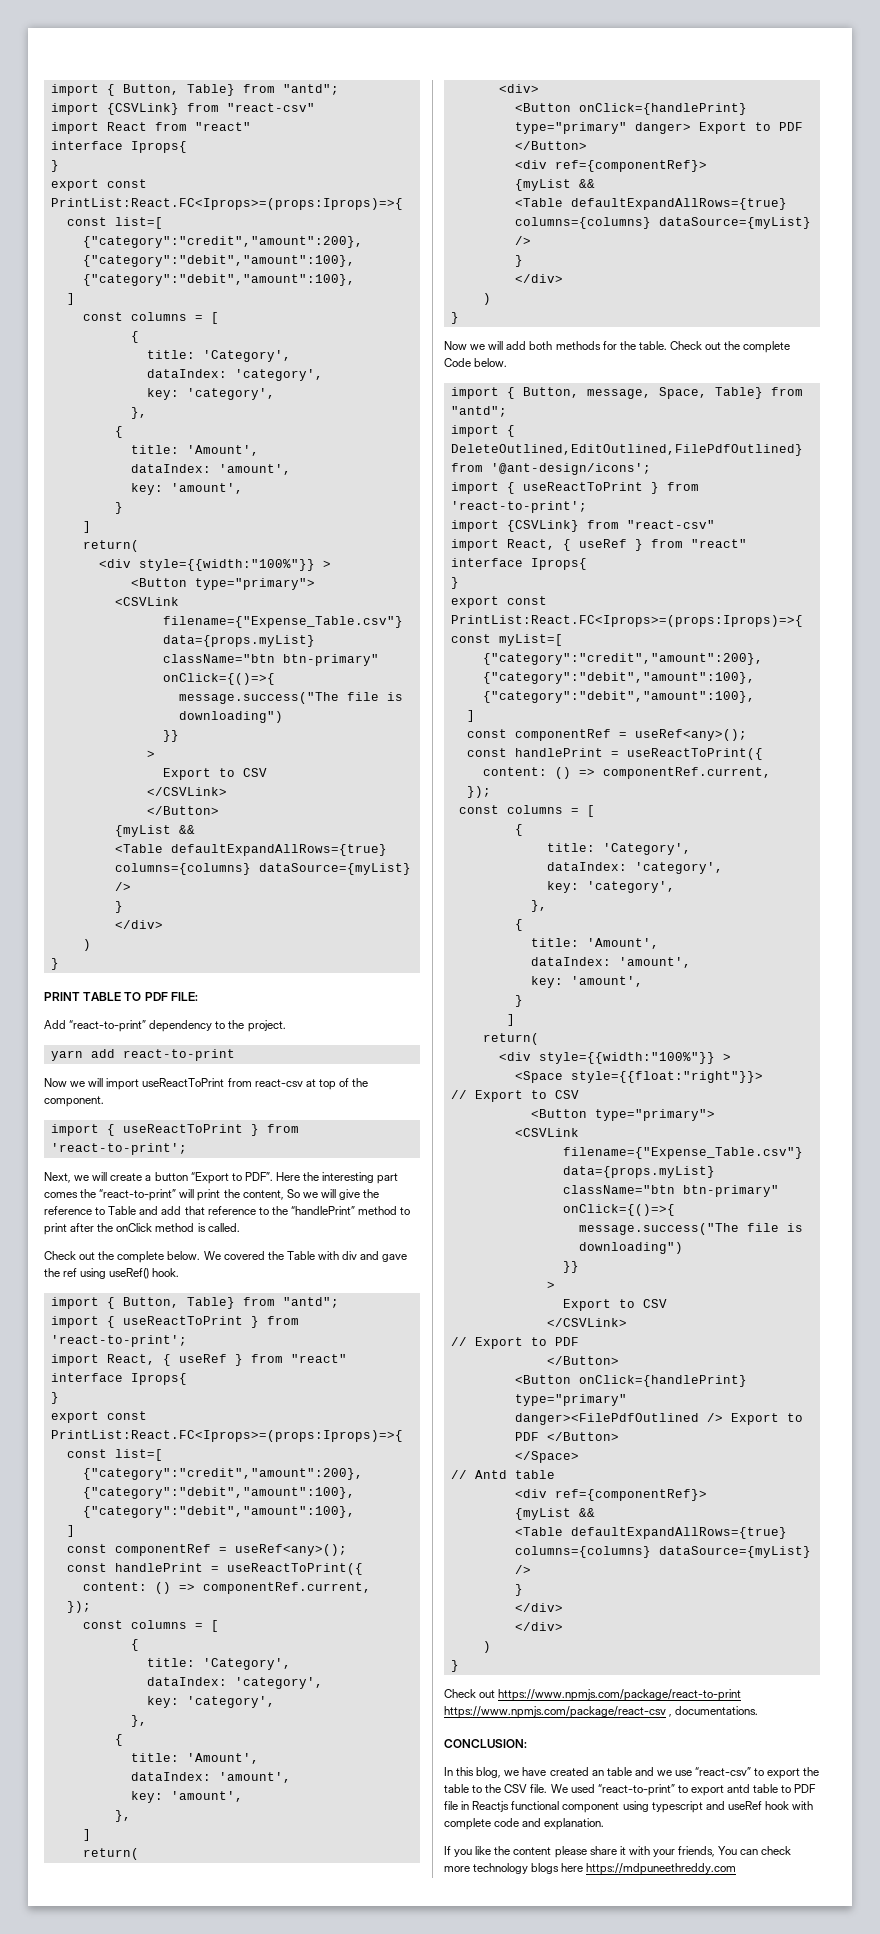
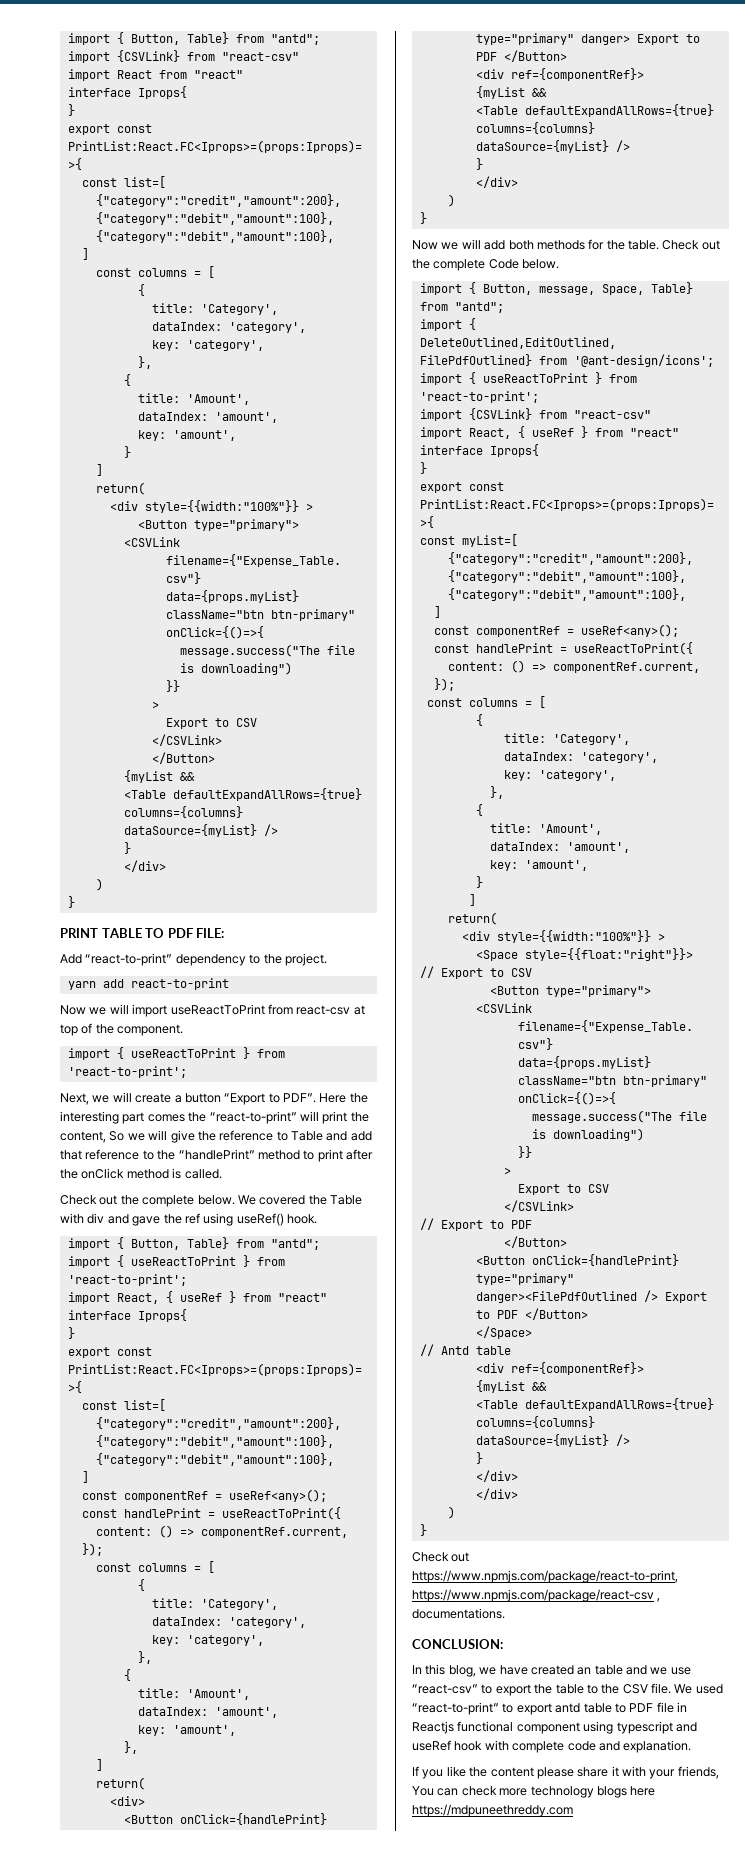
[498,1689,742,1701] https://www.npmjs.com/package/react-to-print -> [412,1570,678,1583] https://www.npmjs.com/package/react-to-print,

